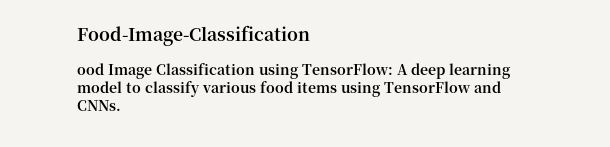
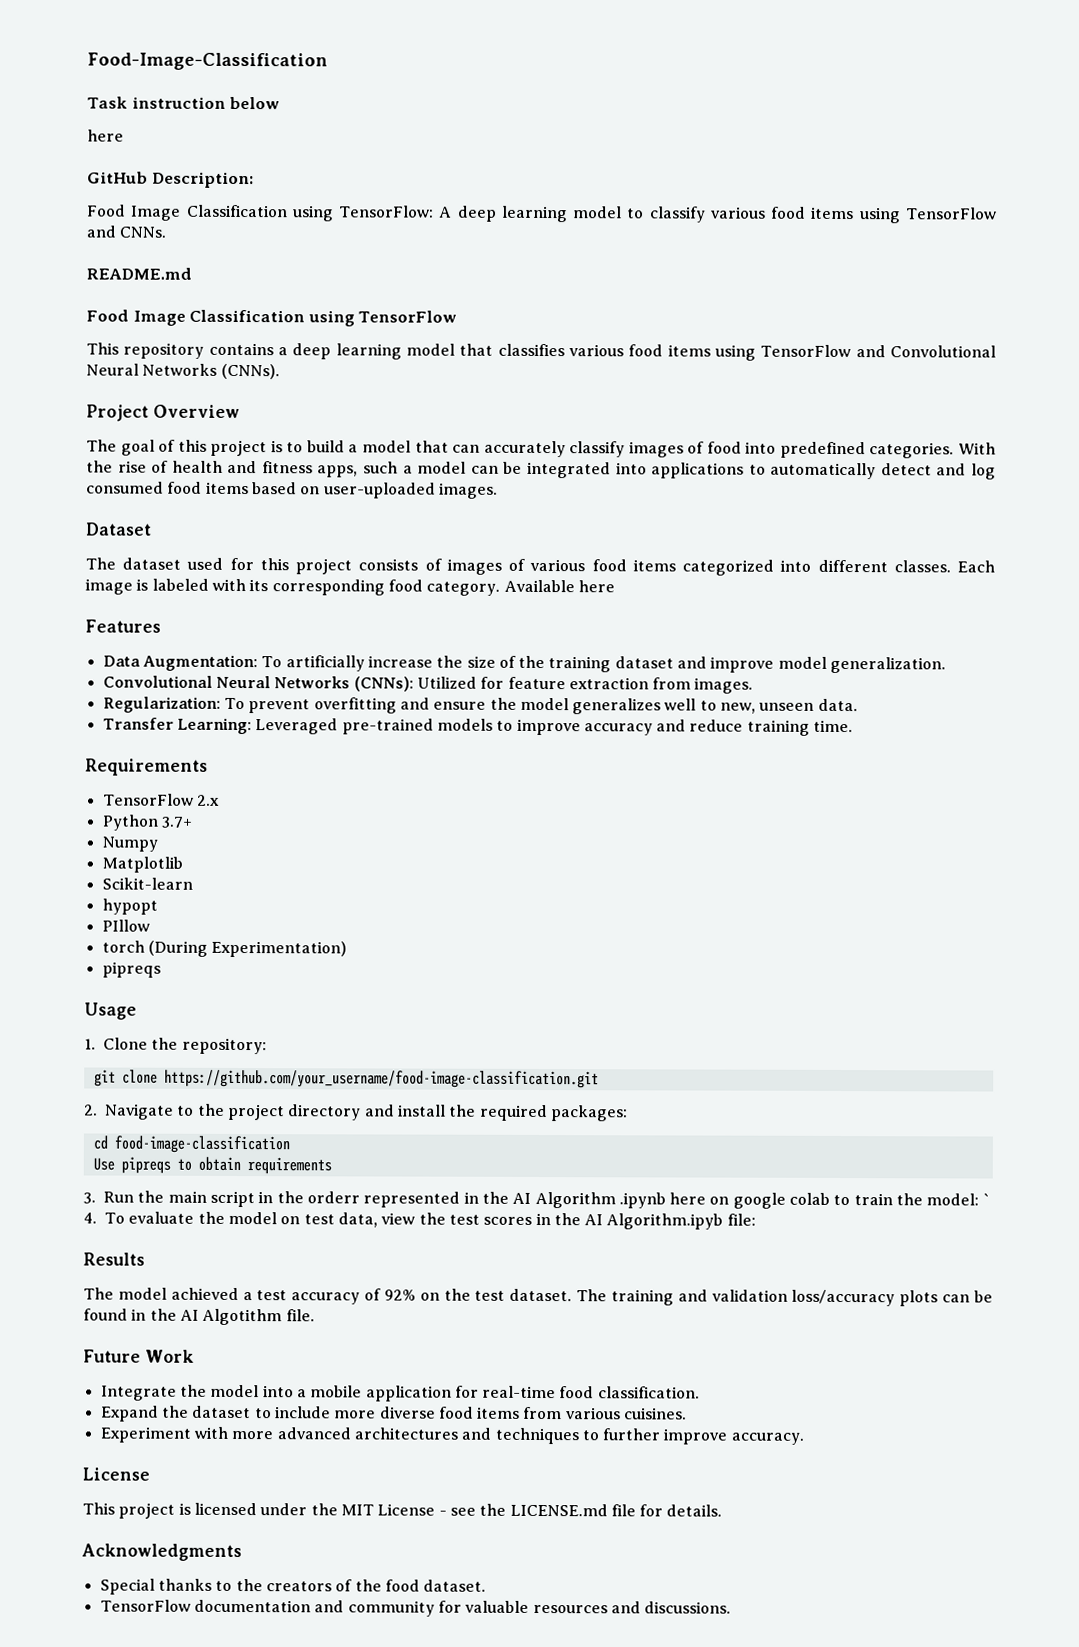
[77,63,104,75] ood -> [87,96,281,110] [87,129,124,142] [87,171,254,189] [87,204,126,217] Task instruction below // here // GitHub Description: // Food
(121, 105) none -> [86,267,192,280] [86,309,458,327] [86,342,997,361] [86,363,280,380] [86,404,240,422] [86,439,996,459] [86,460,996,480] [86,481,498,499] [85,522,151,536] [85,557,996,576] [85,578,615,596] [85,619,161,633] [102,654,947,674] [102,675,754,694] [102,696,858,715] [102,717,854,736] [85,758,208,776] [102,793,220,806] [101,814,193,831] [101,836,158,852] [101,856,183,873] [101,877,193,890] [101,898,158,915] [101,919,150,932] [101,940,348,958] [101,961,161,978] [84,1002,137,1020] [84,1037,267,1055] [93,1069,599,1089] [84,1103,628,1122] [92,1135,290,1154] [92,1156,332,1175] [83,1190,990,1209] [83,1211,756,1230] [83,1252,145,1266] [83,1287,994,1307] [83,1308,315,1326] [83,1349,194,1363] [100,1384,700,1402] [100,1405,688,1422] [99,1426,804,1445] [82,1467,150,1481] [82,1502,723,1519] [81,1543,242,1562] [99,1578,487,1595] [99,1599,732,1617] // README.md // Food Image Classification using TensorFlow // This repository contains a deep learning model that classifies various food items using TensorFlow and Convolutional Neural Networks (CNNs). // Project Overview // The goal of this project is to build a model that can accurately classify images of food into predefined categories. With the rise of health and fitness apps, such a model can be integrated into applications to automatically detect and log consumed food items based on user-uploaded images. // Dataset // The dataset used for this project consists of images of various food items categorized into different classes. Each image is labeled with its corresponding food category. Available here // Features // Data Augmentation: To artificially increase the size of the training dataset and improve model generalization. // Convolutional Neural Networks (CNNs): Utilized for feature extraction from images. // Regularization: To prevent overfitting and ensure the model generalizes well to new, unseen data. // Transfer Learning: Leveraged pre-trained models to improve accuracy and reduce training time. // Requirements // TensorFlow 2.x // Python 3.7+ // Numpy // Matplotlib // Scikit-learn // hypopt // PIllow // torch (During Experimentation) // pipreqs // Usage // 1. Clone the repository: // git clone https://github.com/your_username/food-image-classification.git // 2. Navigate to the project directory and install the required packages: // cd food-image-classification // Use pipreqs to obtain requirements // 3. Run the main script in the orderr represented in the AI Algorithm .ipynb here on google colab to train the model: ` // 4. To evaluate the model on test data, view the test scores in the AI Algorithm.ipyb file: // Results // The model achieved a test accuracy of 92% on the test dataset. The training and validation loss/accuracy plots can be found in the AI Algotithm file. // Future Work // Integrate the model into a mobile application for real-time food classification. // Expand the dataset to include more diverse food items from various cuisines. // Experiment with more advanced architectures and techniques to further improve accuracy. // License // This project is licensed under the MIT License - see the LICENSE.md file for details. // Acknowledgments // Special thanks to the creators of the food dataset. // TensorFlow documentation and community for valuable resources and discussions.

